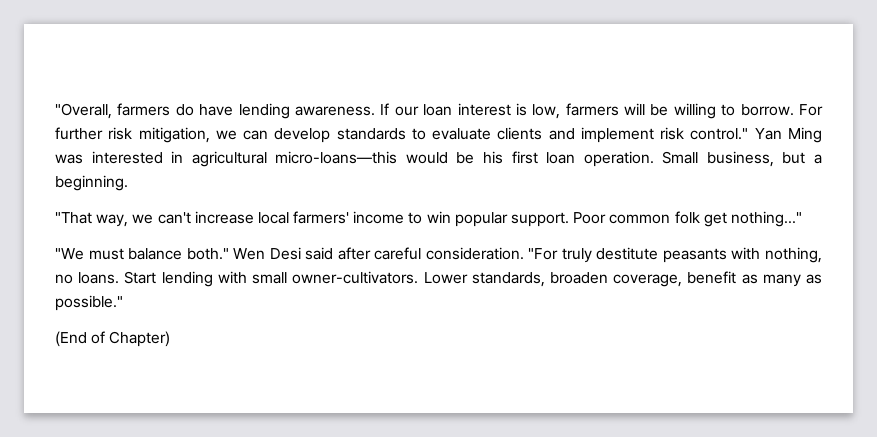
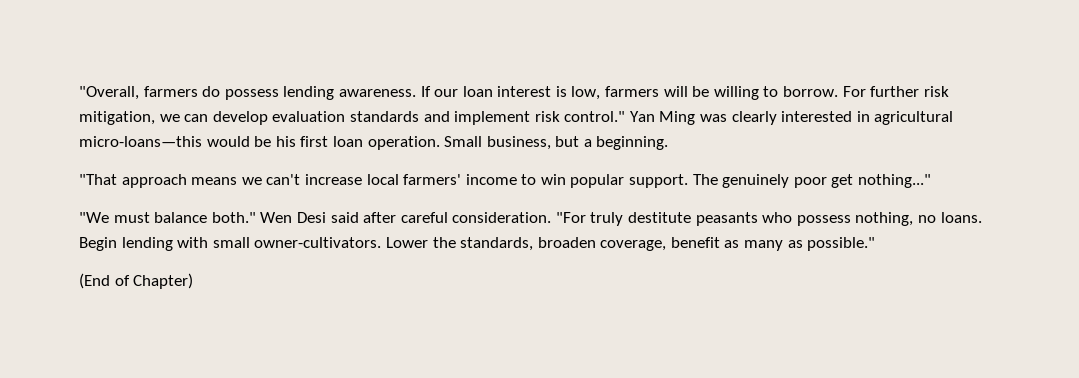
[199,104,234,116] have -> [224,89,279,100] possess
[336,127,543,140] standards to evaluate clients -> [272,111,419,122] evaluation standards
(83, 159) none -> [731,111,777,125] clearly
[96,214,129,227] way, -> [121,174,238,188] approach means
[573,211,700,224] Poor common folk -> [692,174,827,188] The genuinely poor
[731,247,761,260] with -> [762,212,851,226] who possess
[124,271,157,284] Start -> [79,237,117,251] Begin
(468, 278) none -> [432,237,456,248] the

